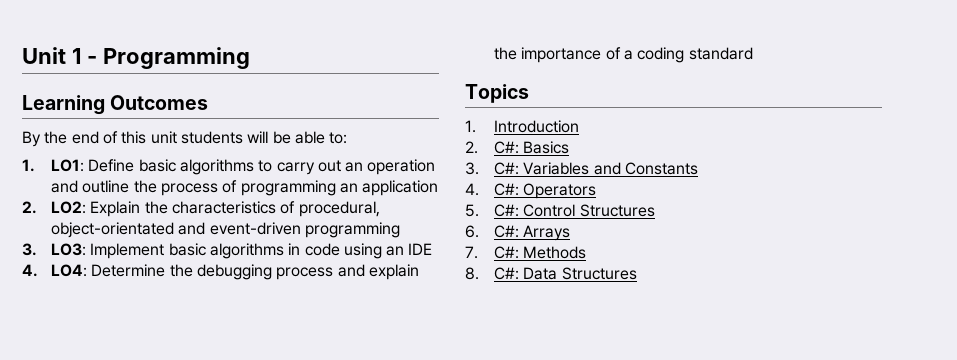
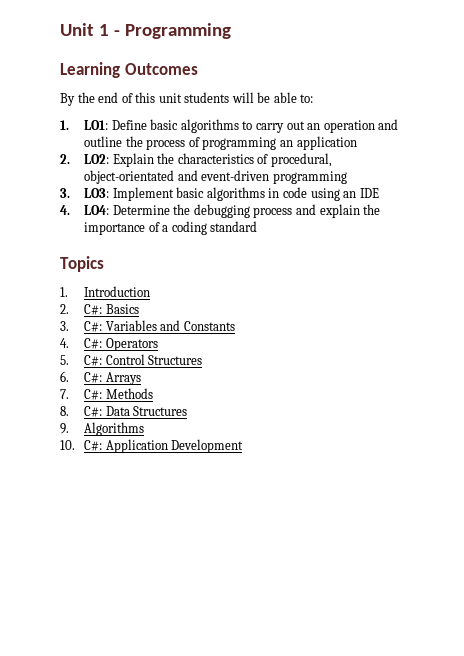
(637, 273) none -> [60,422,145,436] [60,439,244,453] // 9. Algorithms // 10. C#: Application Development

